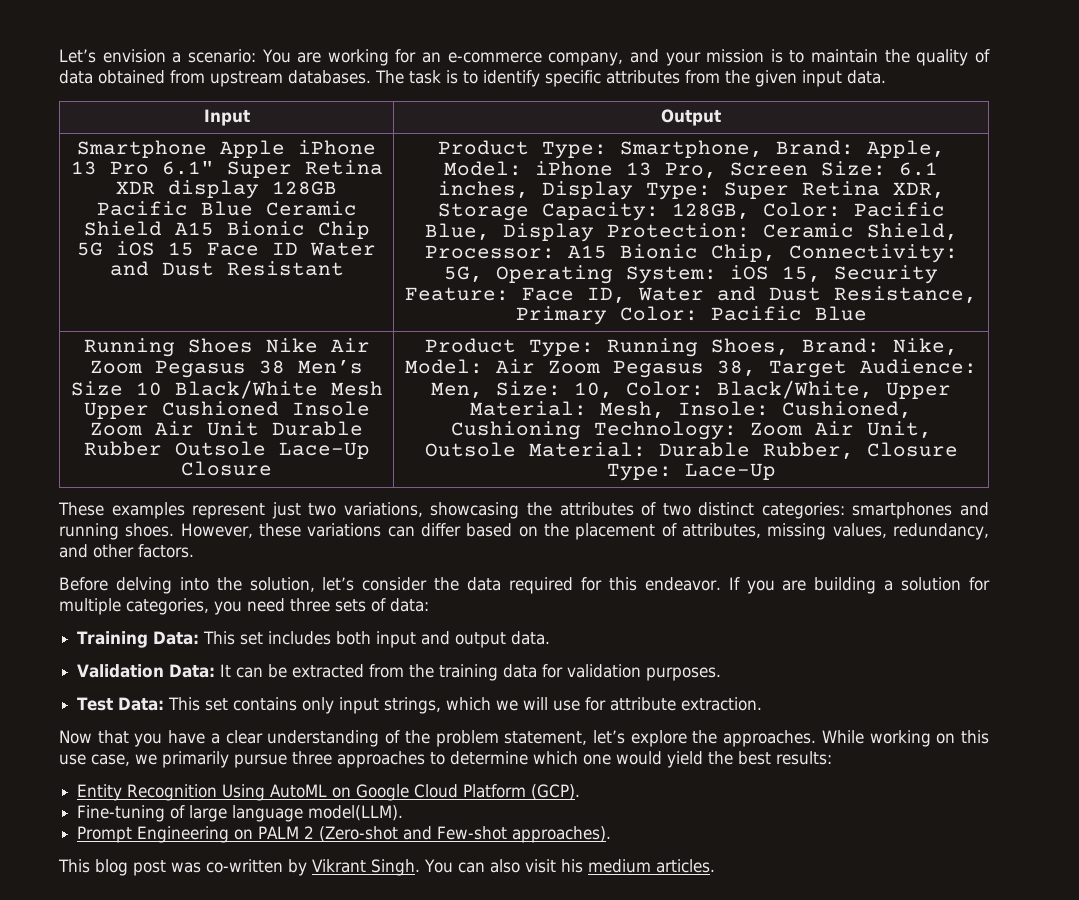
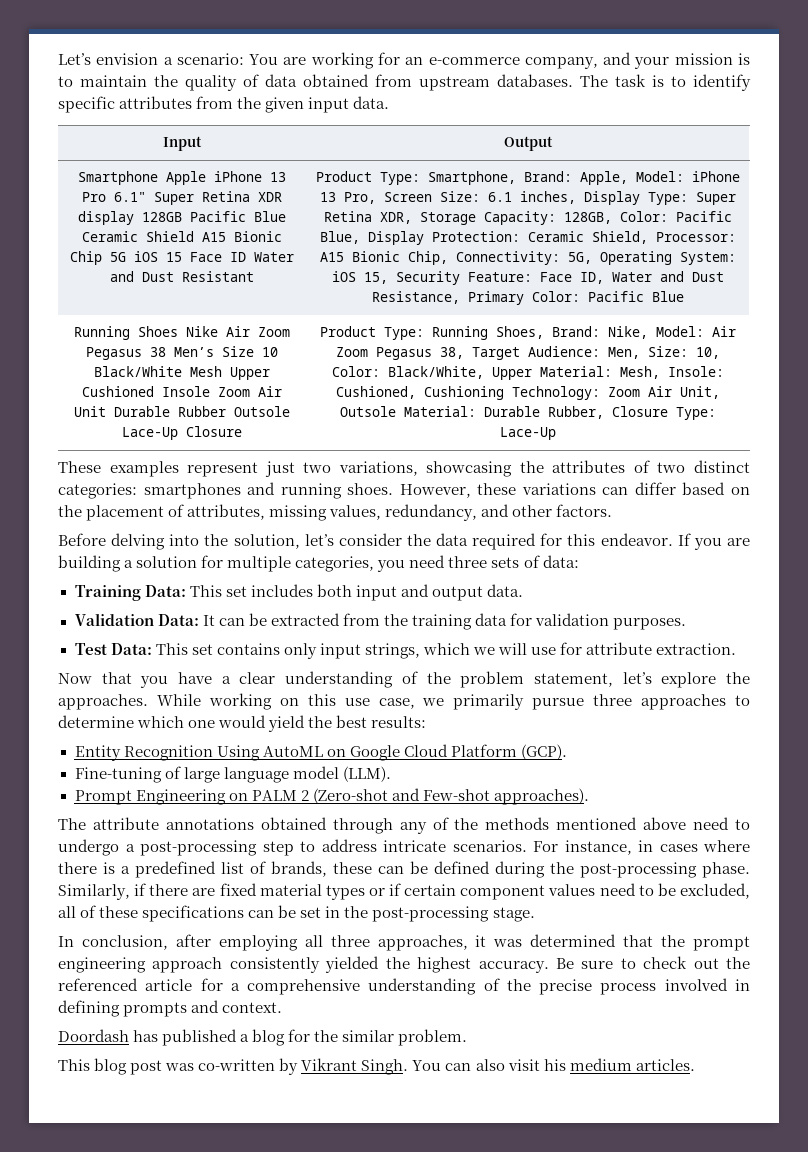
[308,805,404,821] model(LLM). -> [292,766,391,782] model (LLM).
(612, 834) none -> [58,817,750,834] [58,839,750,856] [58,861,750,878] [58,883,750,900] [58,905,535,922] [58,934,750,951] [58,956,750,973] [58,978,750,995] [58,1000,283,1017] [58,1029,468,1046] // The attribute annotations obtained through any of the methods mentioned above need to undergo a post-processing step to address intricate scenarios. For instance, in cases where there is a predefined list of brands, these can be defined during the post-processing phase. Similarly, if there are fixed material types or if certain component values need to be excluded, all of these specifications can be set in the post-processing stage. // In conclusion, after employing all three approaches, it was determined that the prompt engineering approach consistently yielded the highest accuracy. Be sure to check out the referenced article for a comprehensive understanding of the precise process involved in defining prompts and context. // Doordash has published a blog for the similar problem.

